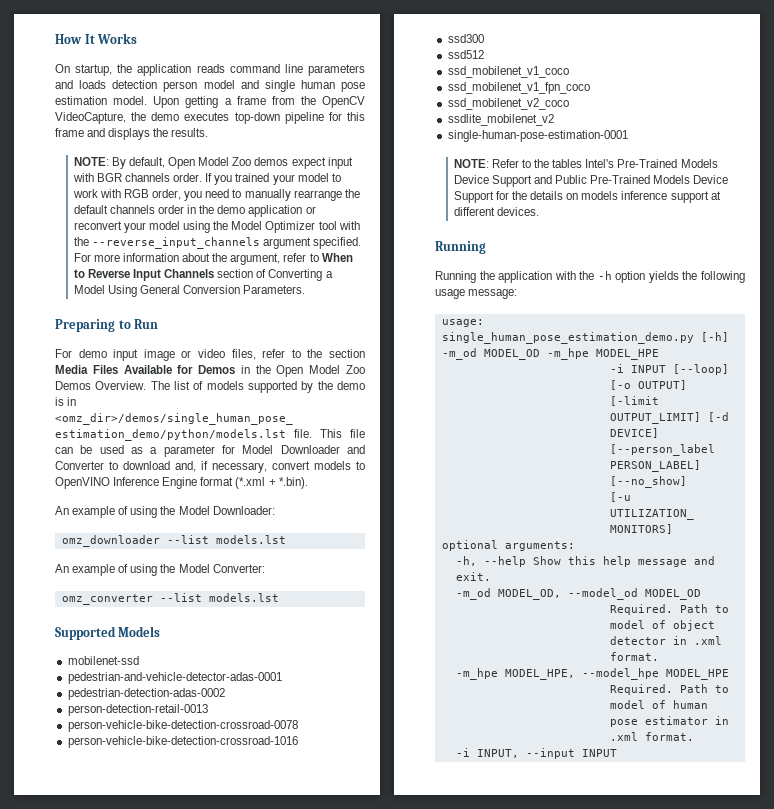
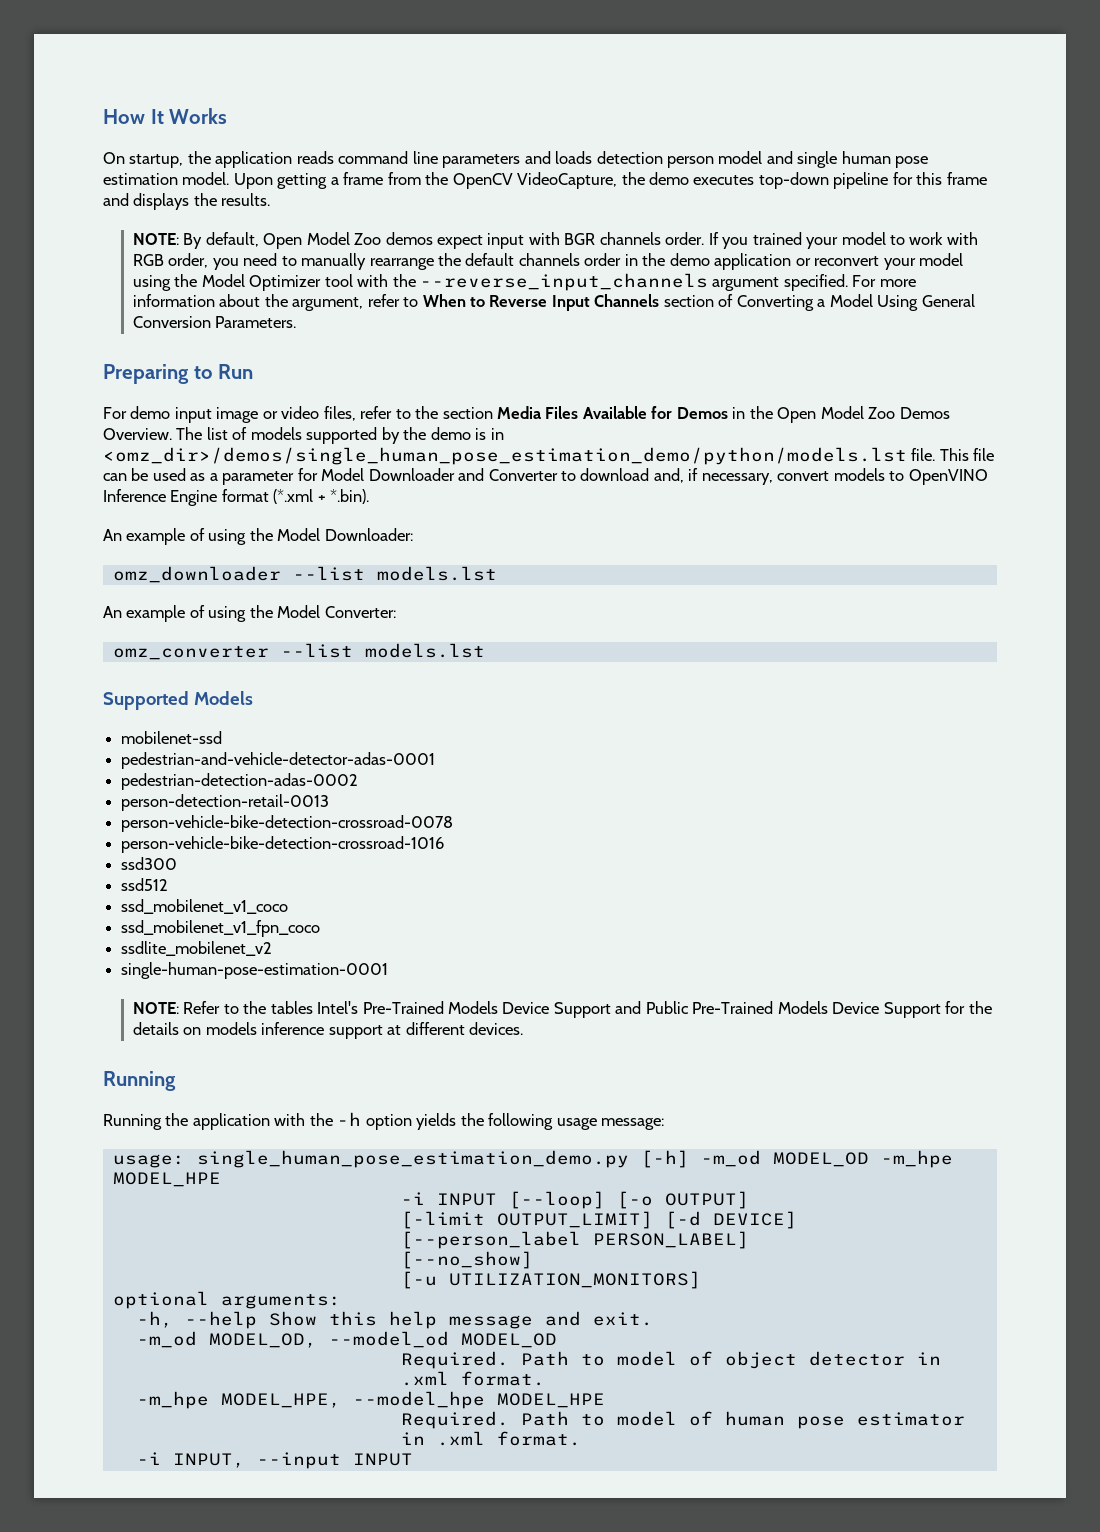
[447,98,569,110] // ssd_mobilenet_v2_coco -> (321, 928) none

